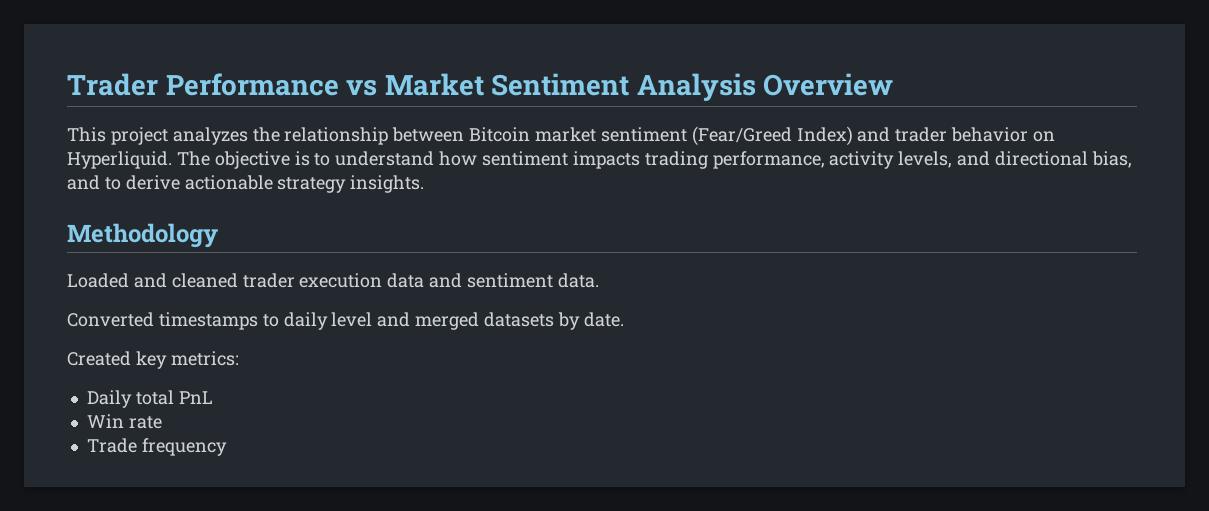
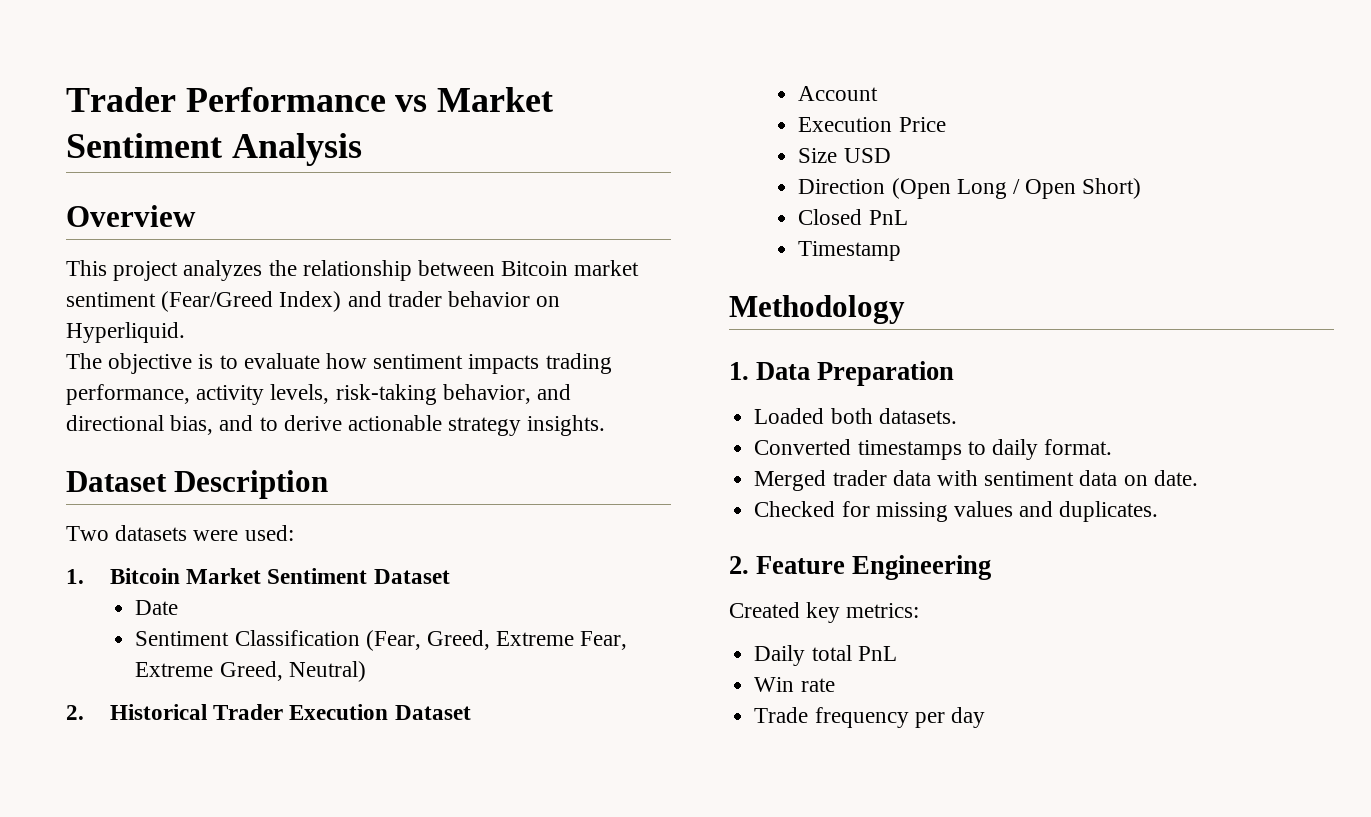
(756, 87) none -> (362, 149) //
(172, 160) none -> (185, 332) //
[335,151,435,166] understand -> [243,353,320,369] evaluate
(953, 159) none -> [335,384,531,405] risk-taking behavior,
[67,223,218,248] [67,273,599,288] [67,312,624,330] Methodology // Loaded and cleaned trader execution data and sentiment data. // Converted timestamps to daily level and merged datasets by date. -> [66,470,329,499] [66,525,294,541] [66,568,450,584] [135,600,179,615] [135,630,628,651] [135,661,366,682] [66,704,471,720] [798,86,879,101] [798,117,946,132] [798,148,891,163] [798,178,1142,199] [798,209,908,225] [798,241,902,261] [729,295,905,324] [729,361,955,386] [754,408,957,424] [754,439,1113,460] [754,470,1198,491] [754,501,1159,522] [729,555,992,580] Dataset Description // Two datasets were used: // 1. Bitcoin Market Sentiment Dataset // Date // Sentiment Classification (Fear, Greed, Extreme Fear, Extreme Greed, Neutral) // 2. Historical Trader Execution Dataset // Account // Execution Price // Size USD // Direction (Open Long / Open Short) // Closed PnL // Timestamp // Methodology // 1. Data Preparation // Loaded both datasets. // Converted timestamps to daily format. // Merged trader data with sentiment data on date. // Checked for missing values and duplicates. // 2. Feature Engineering
(227, 447) none -> [914,707,985,728] per day

